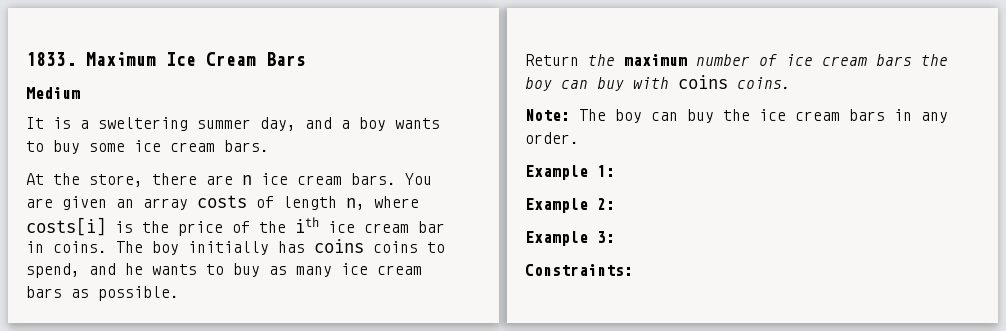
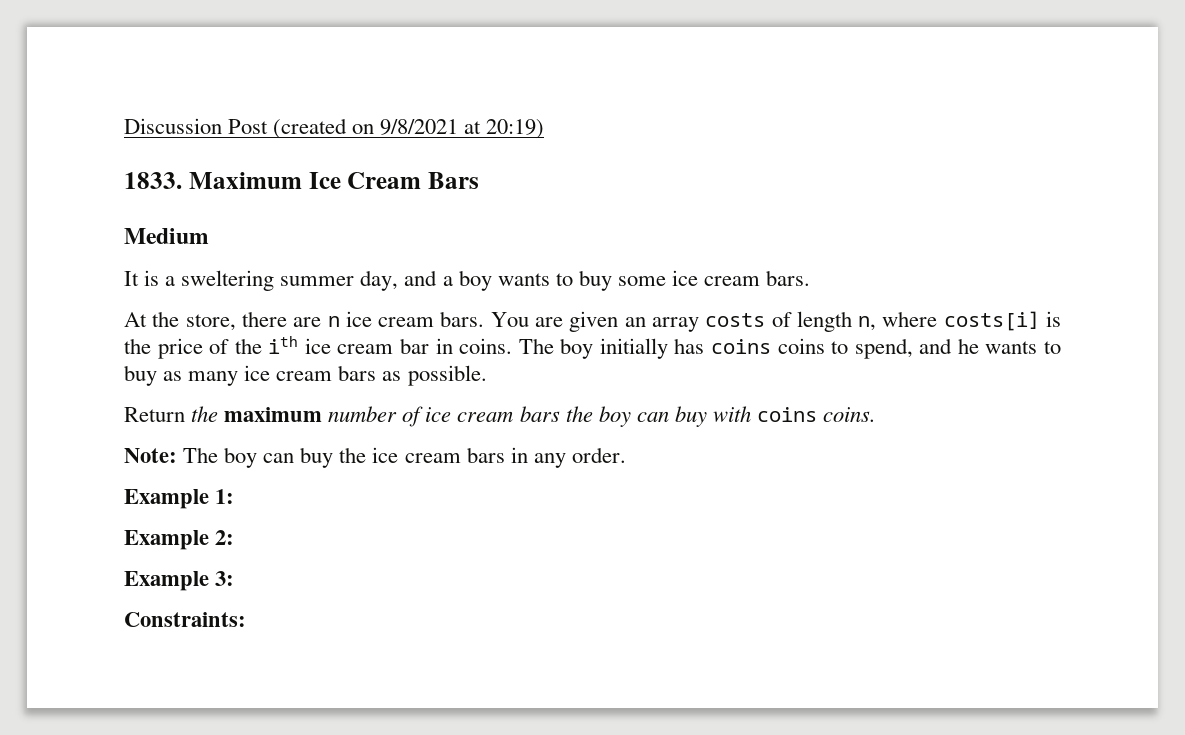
(26, 59) none -> [124,118,545,139] Discussion Post (created on 9/8/2021 at 20:19) //

